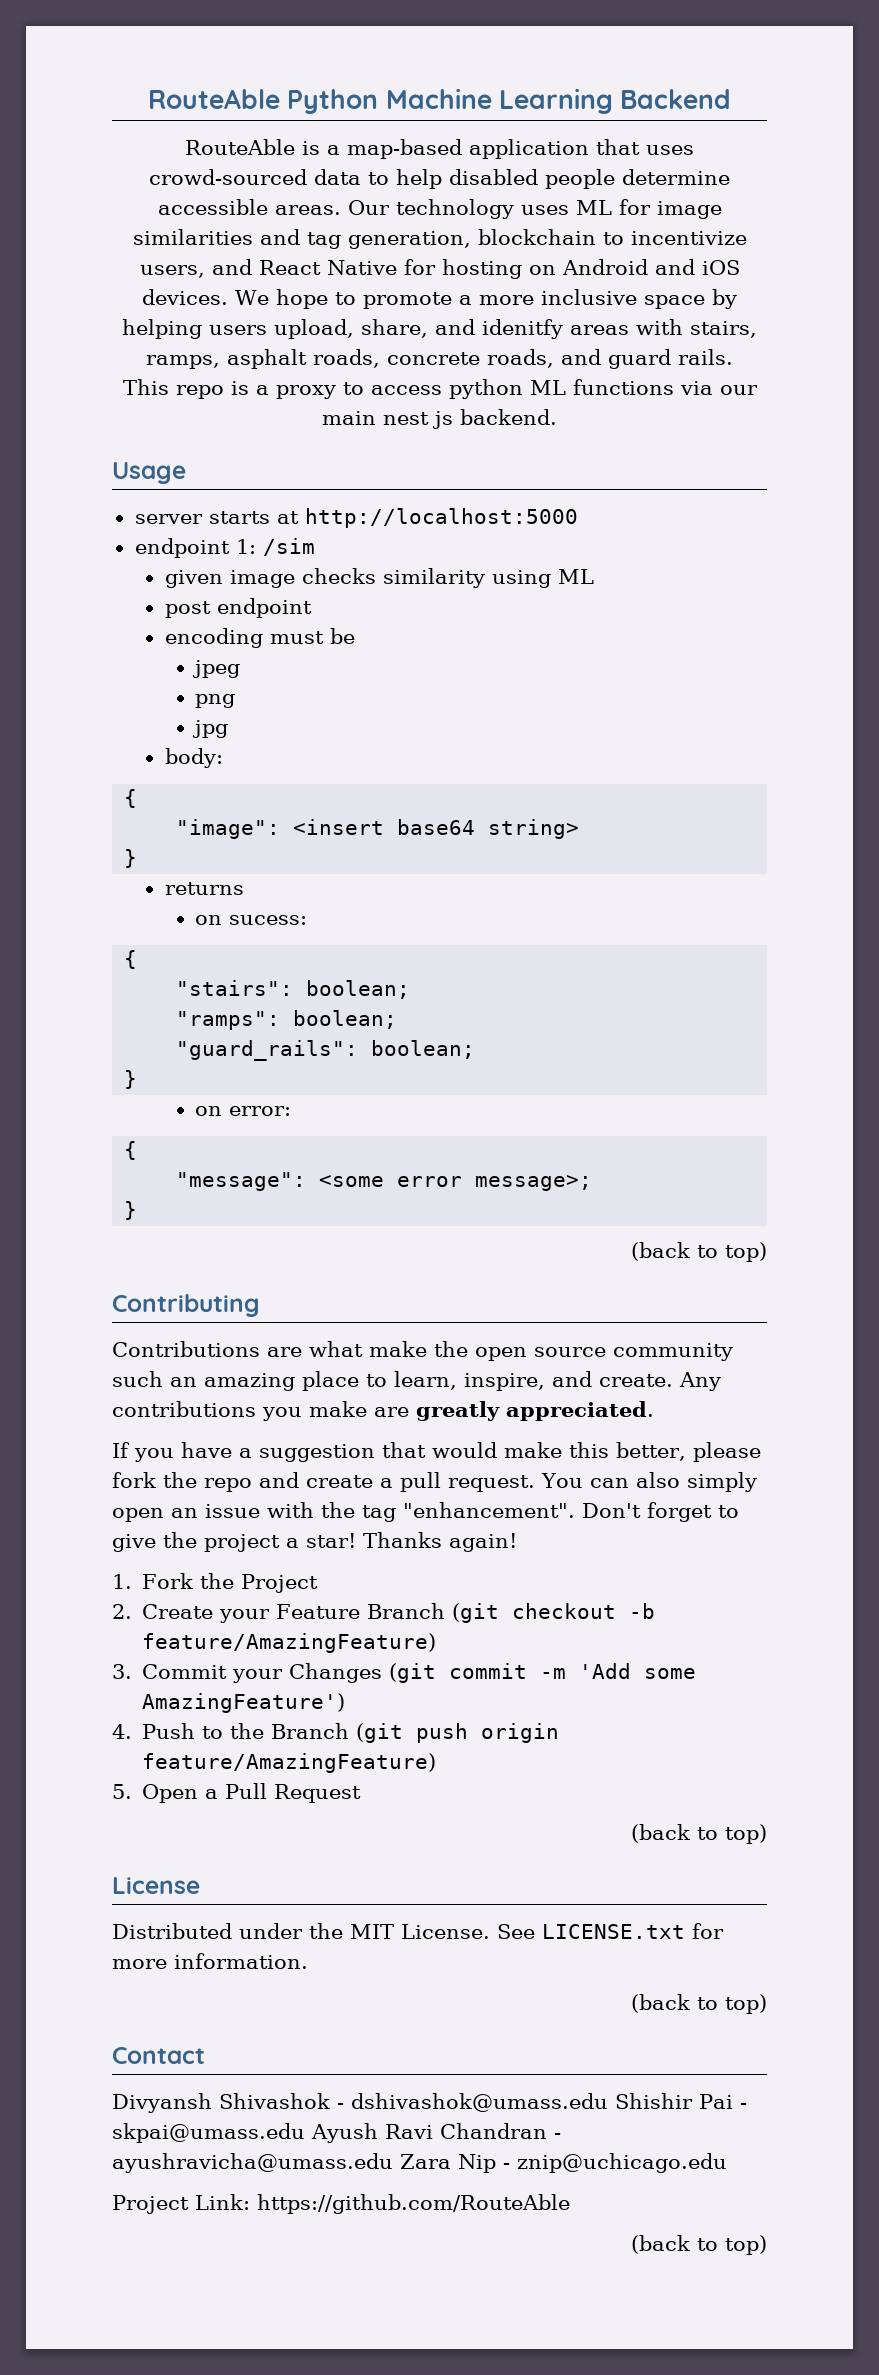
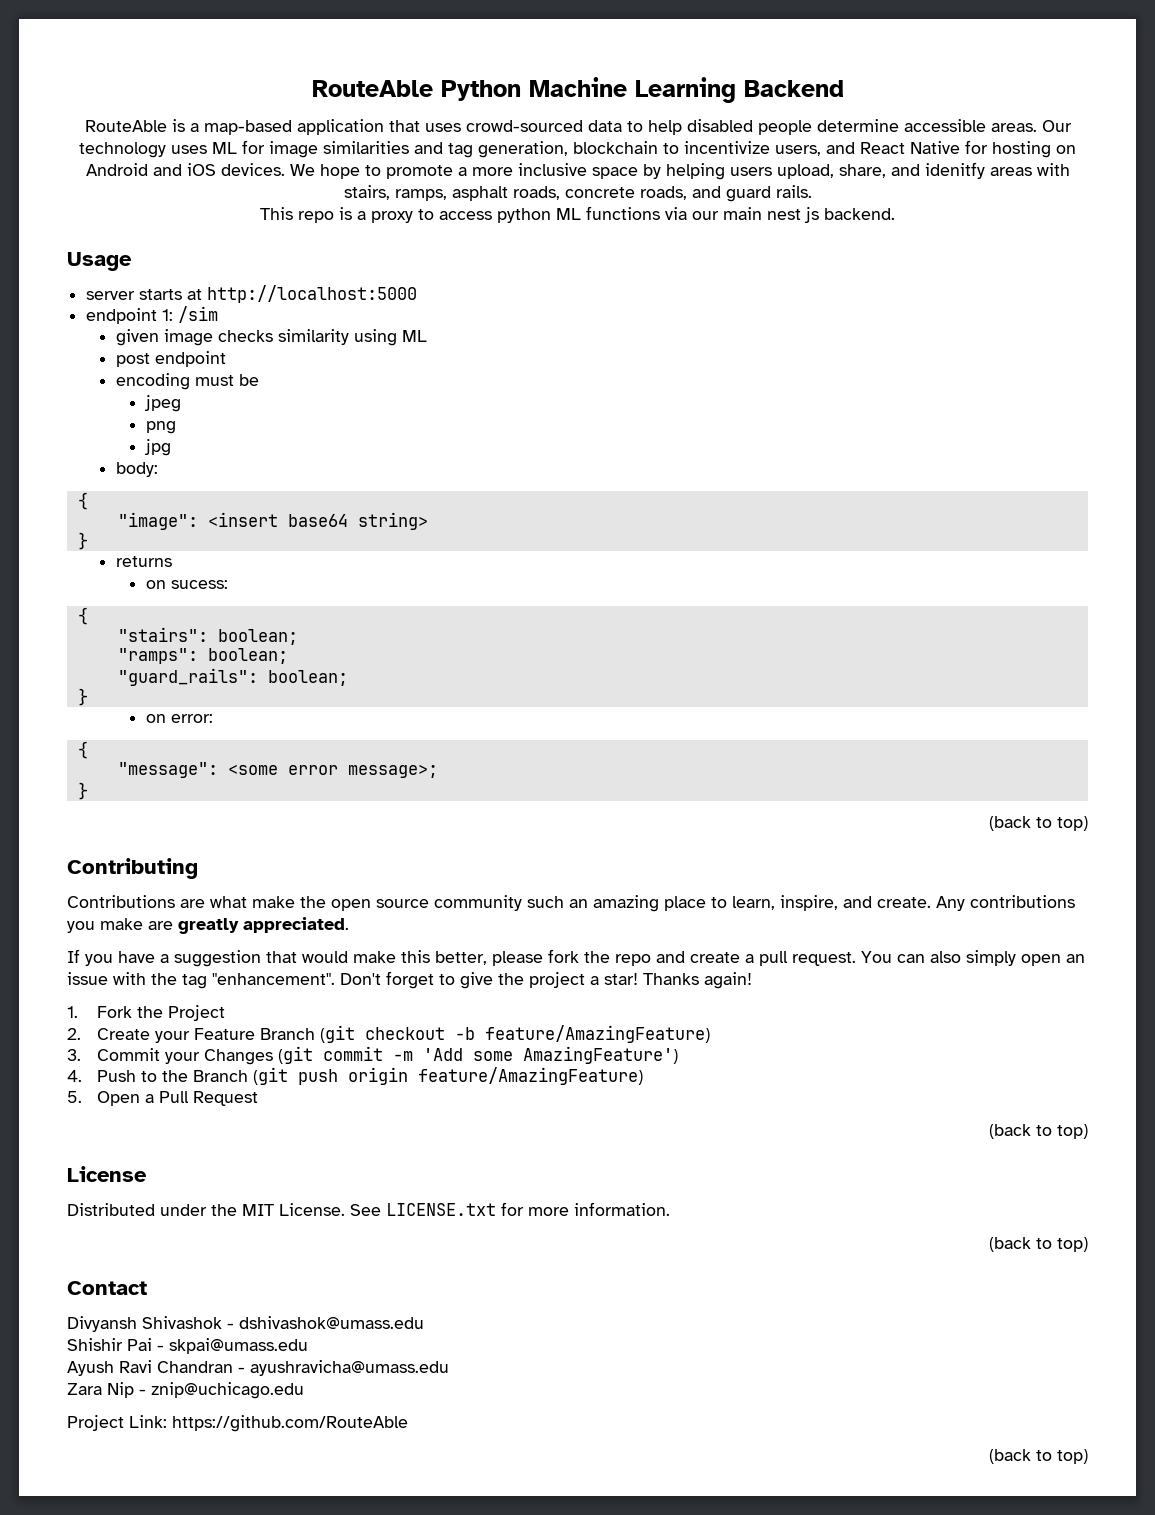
(608, 2102) none -> (424, 1322) //
(305, 2133) none -> (308, 1346) //
(393, 2163) none -> (449, 1368) //

